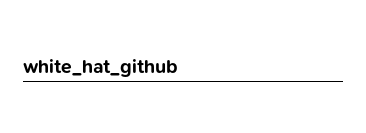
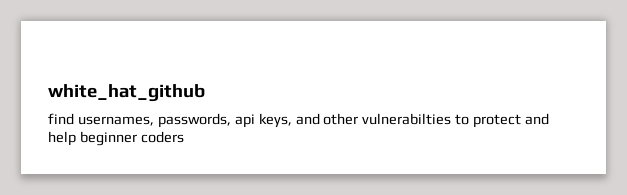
(178, 68) none -> [48,113,550,128] [48,131,184,146] // find usernames, passwords, api keys, and other vulnerabilties to protect and help beginner coders

